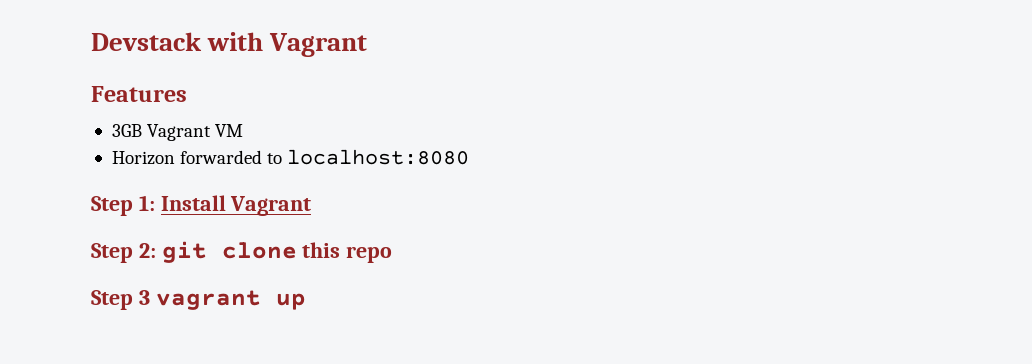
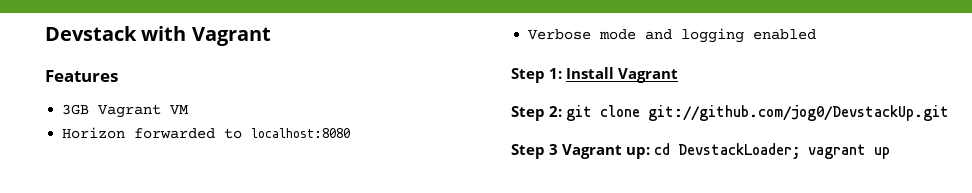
(470, 157) none -> [528,28,817,43] // Verbose mode and logging enabled
[302,242,393,263] this repo -> [648,105,949,121] git://github.com/jog0/DevstackUp.git
(150, 297) none -> [562,143,800,159] Vagrant up: cd DevstackLoader;

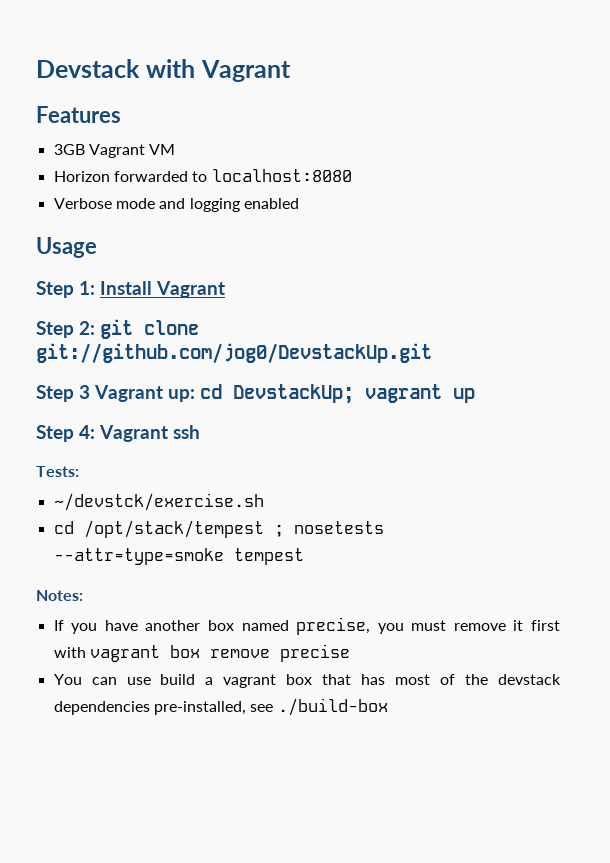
(817, 34) none -> [36,237,97,258] // Usage
[678,143,800,159] DevstackLoader; -> [233,384,354,404] DevstackUp;
(890, 153) none -> [36,425,200,442] [36,466,79,477] [53,493,264,511] [53,520,384,538] [53,548,304,565] [36,590,83,601] [53,617,560,635] [53,644,350,662] [53,674,561,688] [53,698,388,716] // Step 4: Vagrant ssh // Tests: // ~/devstck/exercise.sh // cd /opt/stack/tempest ; nosetests --attr=type=smoke tempest // Notes: // If you have another box named precise, you must remove it first with vagrant box remove precise // You can use build a vagrant box that has most of the devstack dependencies pre-installed, see ./build-box

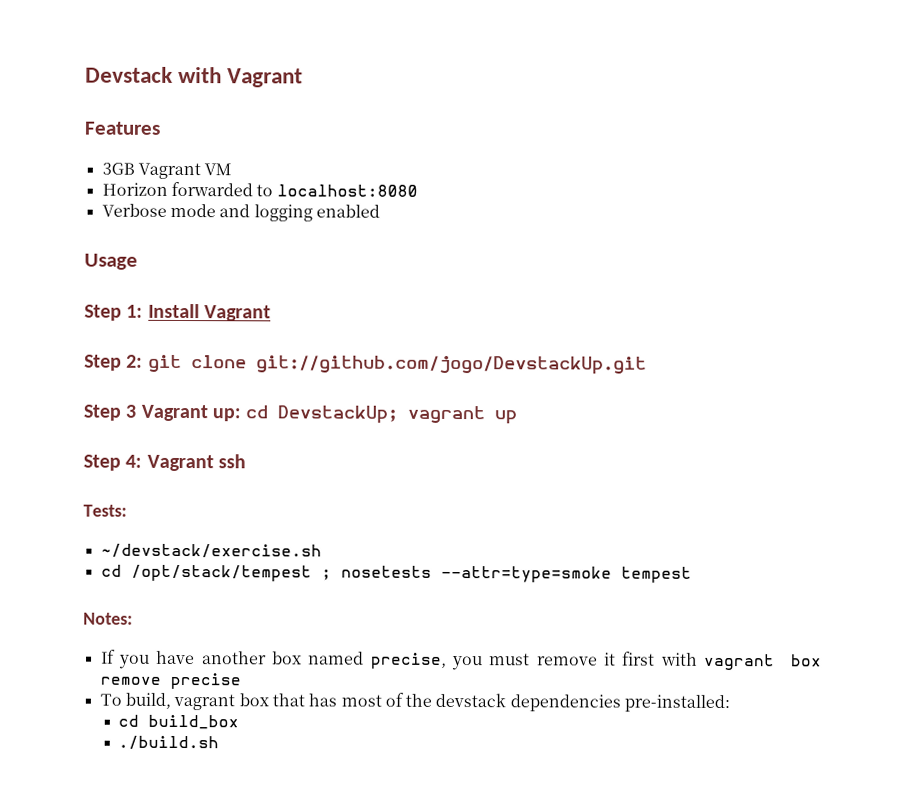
[36,343,432,363] git://github.com/jog0/DevstackUp.git -> [255,355,647,375] git://github.com/jogo/DevstackUp.git
[53,493,264,511] ~/devstck/exercise.sh -> [100,543,322,559] ~/devstack/exercise.sh
[53,674,214,685] You can use build a -> [99,692,171,709] To build,
[153,698,388,716] pre-installed, see ./build-box -> [624,694,731,713] [117,714,239,730] [117,735,219,751] pre-installed: // cd build_box // ./build.sh

